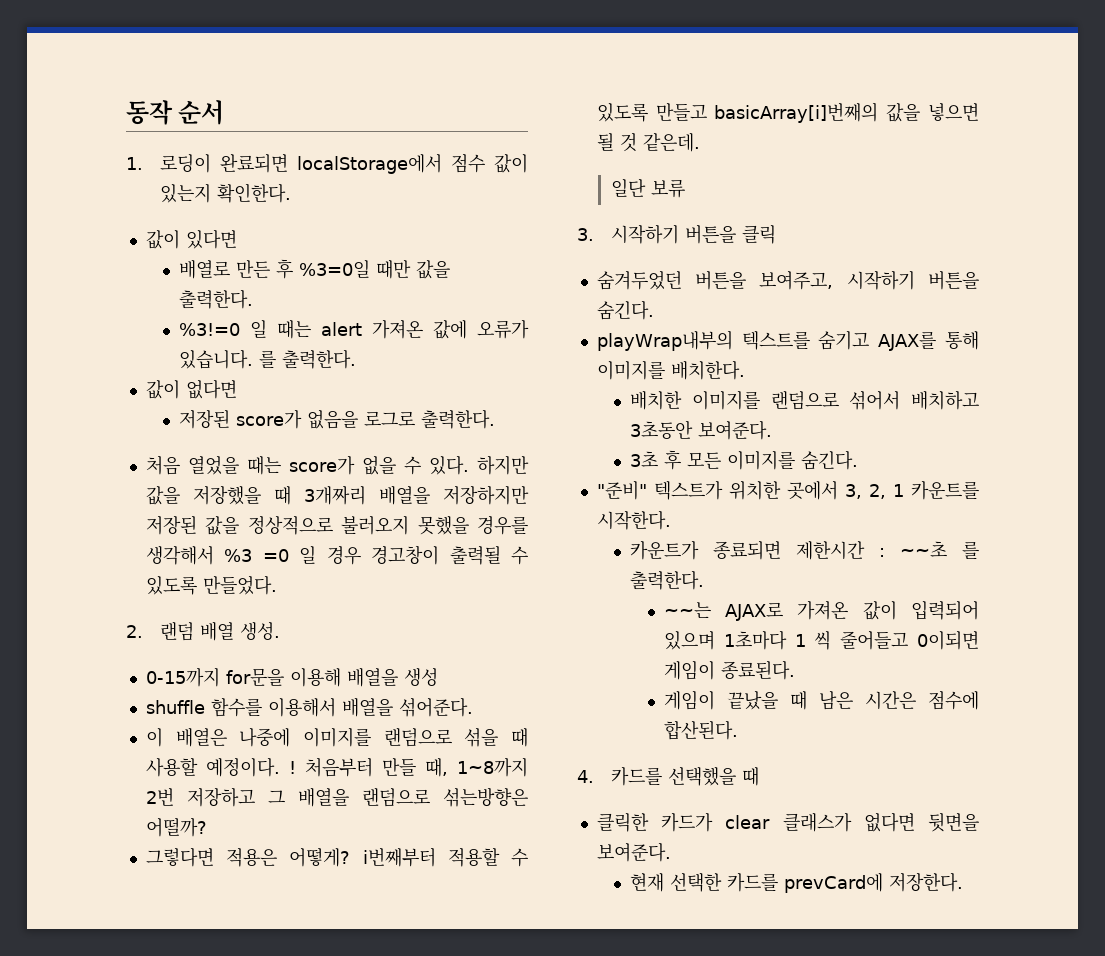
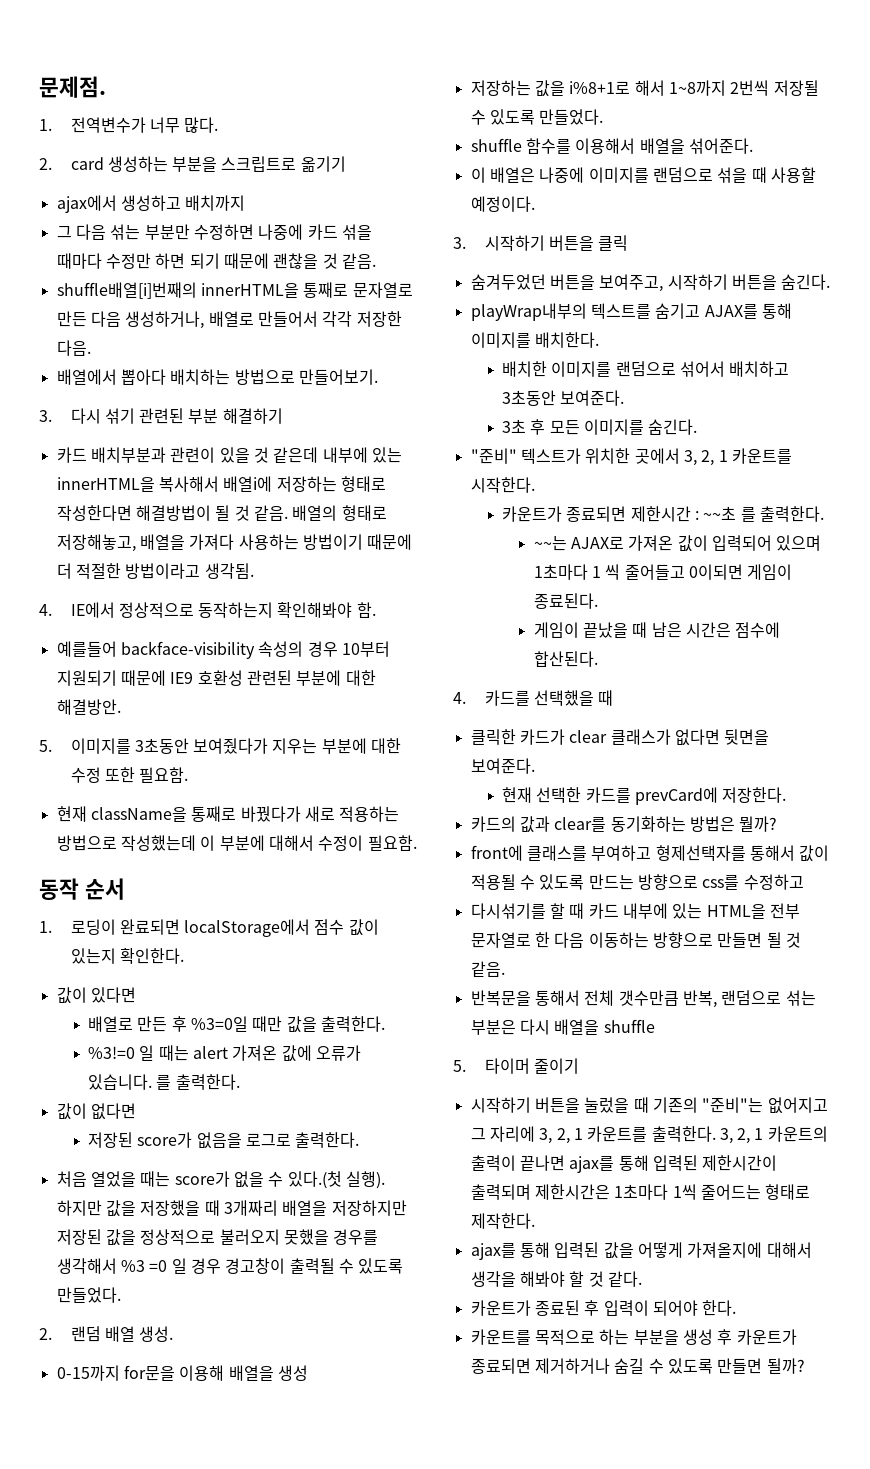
(126, 112) none -> [39,76,106,98] [39,117,219,133] [39,156,346,172] [56,195,246,213] [56,224,372,240] [56,253,376,269] [56,282,413,299] [56,311,402,329] [56,340,91,356] [56,369,378,385] [39,408,283,424] [56,447,402,463] [56,476,386,492] [56,505,387,521] [56,534,413,552] [56,563,254,579] [39,602,376,618] [56,641,390,659] [56,670,376,686] [56,699,121,715] [39,738,402,754] [70,767,189,783] [56,806,400,822] [56,835,417,851] 문제점. // 1. 전역변수가 너무 많다. // 2. card 생성하는 부분을 스크립트로 옮기기 // ajax에서 생성하고 배치까지 // 그 다음 섞는 부분만 수정하면 나중에 카드 섞을 때마다 수정만 하면 되기 때문에 괜찮을 것 같음. // shuffle배열[i]번째의 innerHTML을 통째로 문자열로 만든 다음 생성하거나, 배열로 만들어서 각각 저장한 다음. // 배열에서 뽑아다 배치하는 방법으로 만들어보기. // 3. 다시 섞기 관련된 부분 해결하기 // 카드 배치부분과 관련이 있을 것 같은데 내부에 있는 innerHTML을 복사해서 배열i에 저장하는 형태로 작성한다면 해결방법이 될 것 같음. 배열의 형태로 저장해놓고, 배열을 가져다 사용하는 방법이기 때문에 더 적절한 방법이라고 생각됨. // 4. IE에서 정상적으로 동작하는지 확인해봐야 함. // 예를들어 backface-visibility 속성의 경우 10부터 지원되기 때문에 IE9 호환성 관련된 부분에 대한 해결방안. // 5. 이미지를 3초동안 보여줬다가 지우는 부분에 대한 수정 또한 필요함. // 현재 className을 통째로 바꿨다가 새로 적용하는 방법으로 작성했는데 이 부분에 대해서 수정이 필요함. //
[428,455,469,475] 있다. -> [287,1171,385,1189] 있다.(첫 실행).
(438, 677) none -> [470,80,819,97] [470,109,604,125] // 저장하는 값을 i%8+1로 해서 1~8까지 2번씩 저장될 수 있도록 만들었다.
[288,757,528,777] [145,787,528,807] [145,818,207,837] [145,847,528,867] [596,102,979,123] [596,132,700,152] [610,179,685,198] ! 처음부터 만들 때, 1~8까지 2번 저장하고 그 배열을 랜덤으로 섞는방향은 어떨까? // 그렇다면 적용은 어떻게? i번째부터 적용할 수 있도록 만들고 basicArray[i]번째의 값을 넣으면 될 것 같은데. // 일단 보류 -> (535, 204) none
(964, 882) none -> [470,816,778,833] [470,845,830,862] [470,874,804,890] [470,903,800,919] [470,932,801,948] [470,961,505,977] [470,990,816,1008] [470,1019,655,1035] [453,1058,579,1074] [470,1097,828,1114] [470,1126,828,1144] [470,1155,778,1173] [470,1184,811,1200] [470,1213,535,1229] [470,1242,812,1260] [470,1271,642,1287] [470,1300,737,1316] [470,1329,797,1345] [470,1358,805,1374] // 카드의 값과 clear를 동기화하는 방법은 뭘까? // front에 클래스를 부여하고 형제선택자를 통해서 값이 적용될 수 있도록 만드는 방향으로 css를 수정하고 // 다시섞기를 할 때 카드 내부에 있는 HTML을 전부 문자열로 한 다음 이동하는 방향으로 만들면 될 것 같음. // 반복문을 통해서 전체 갯수만큼 반복, 랜덤으로 섞는 부분은 다시 배열을 shuffle // 5. 타이머 줄이기 // 시작하기 버튼을 눌렀을 때 기존의 "준비"는 없어지고 그 자리에 3, 2, 1 카운트를 출력한다. 3, 2, 1 카운트의 출력이 끝나면 ajax를 통해 입력된 제한시간이 출력되며 제한시간은 1초마다 1씩 줄어드는 형태로 제작한다. // ajax를 통해 입력된 값을 어떻게 가져올지에 대해서 생각을 해봐야 할 것 같다. // 카운트가 종료된 후 입력이 되어야 한다. // 카운트를 목적으로 하는 부분을 생성 후 카운트가 종료되면 제거하거나 숨길 수 있도록 만들면 될까?

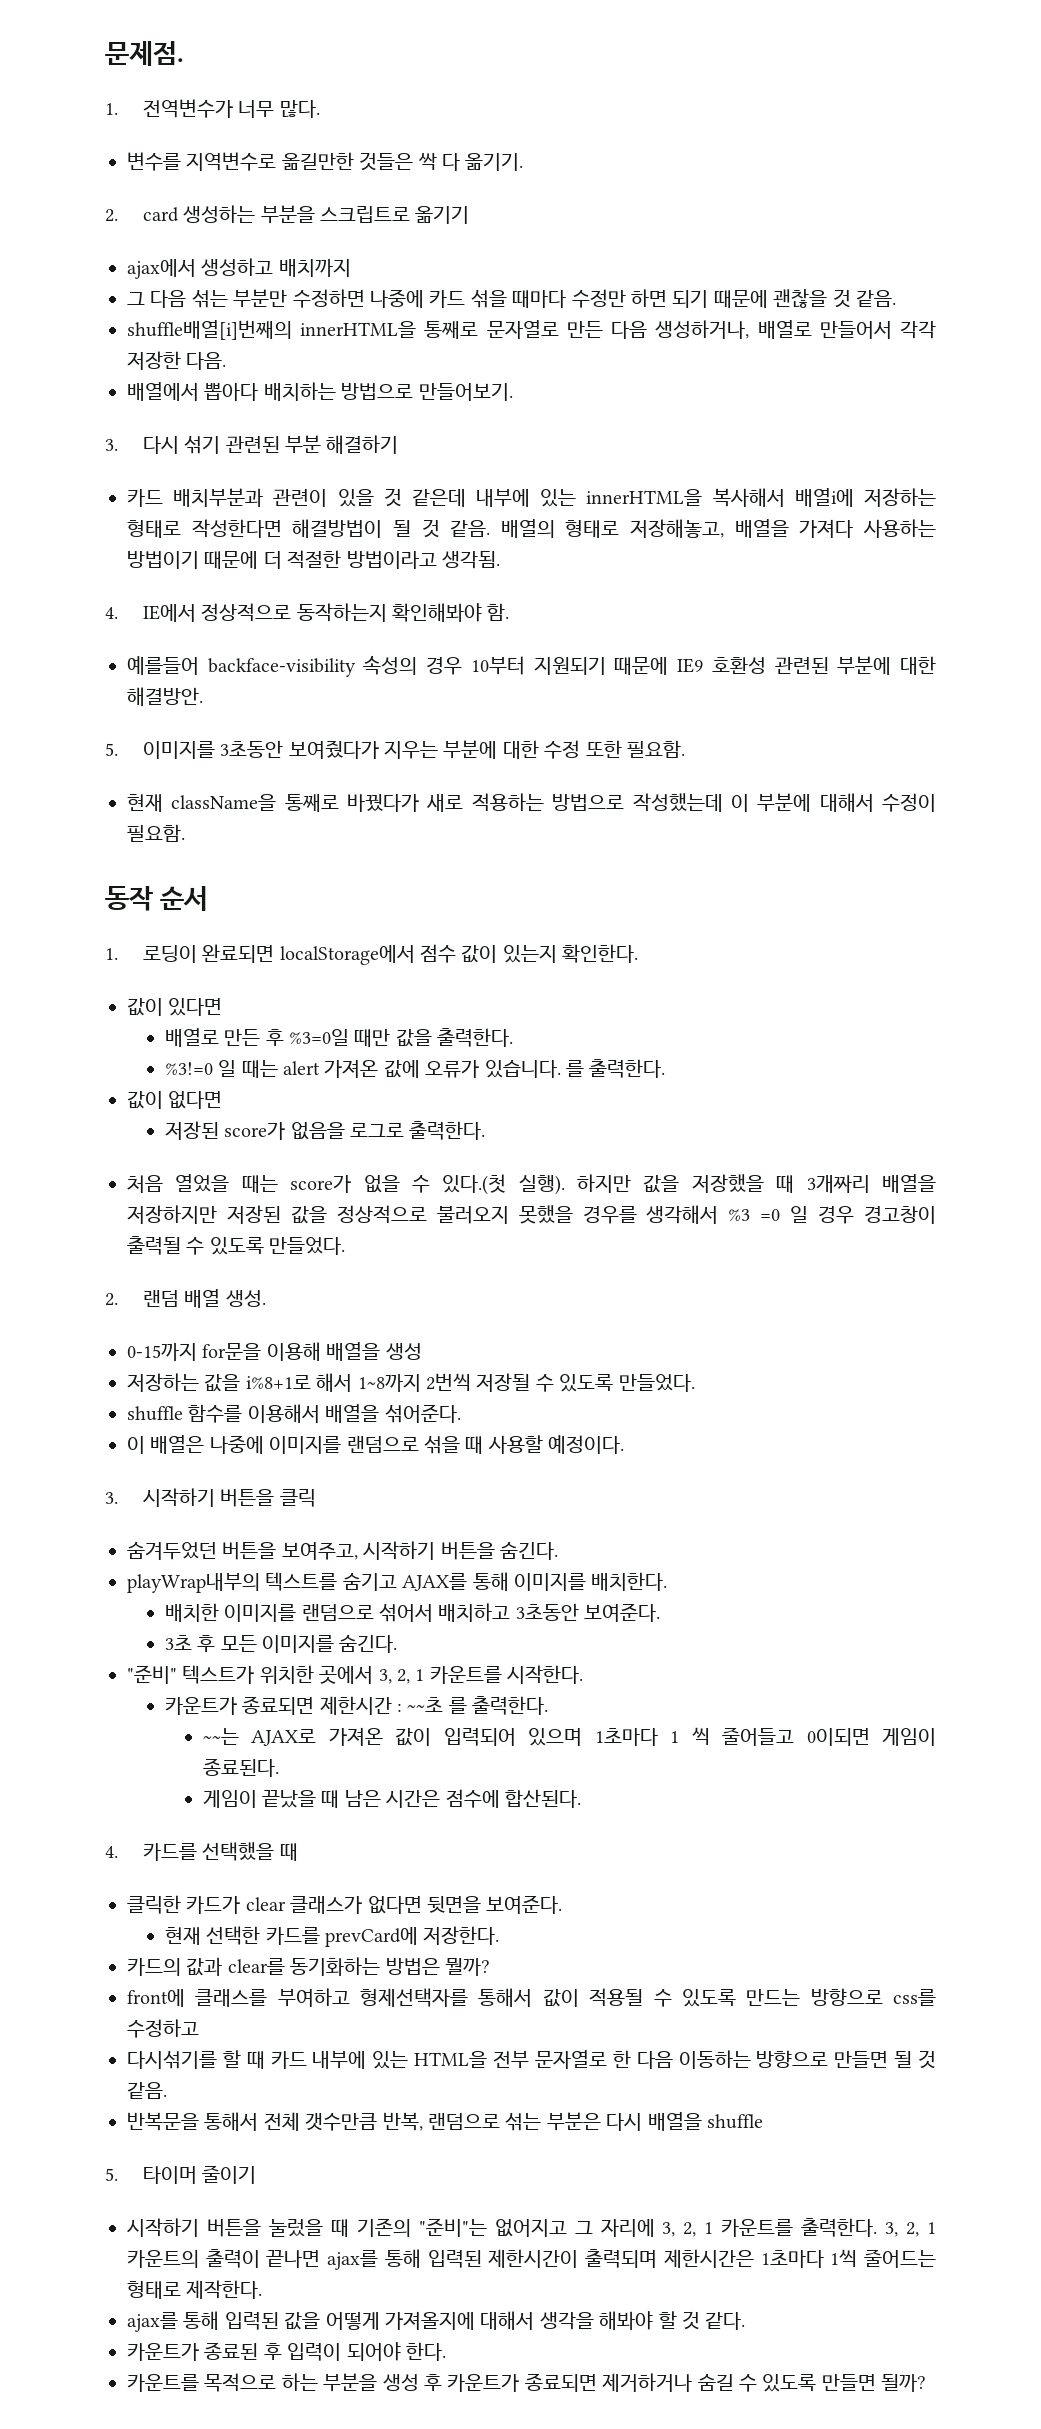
(219, 125) none -> [127,152,524,171] // 변수를 지역변수로 옮길만한 것들은 싹 다 옮기기.

